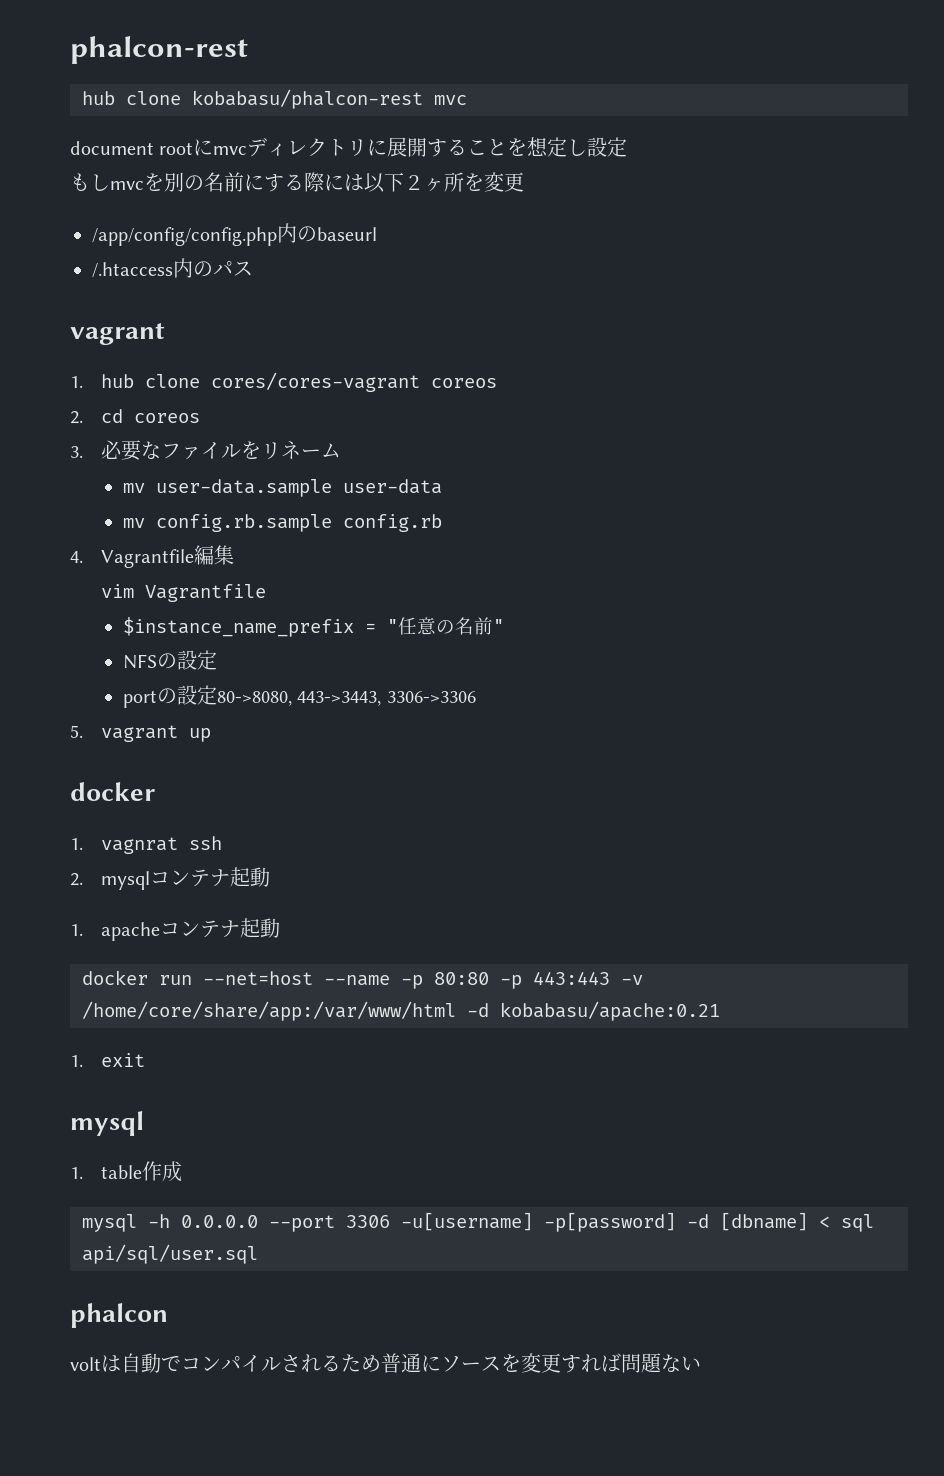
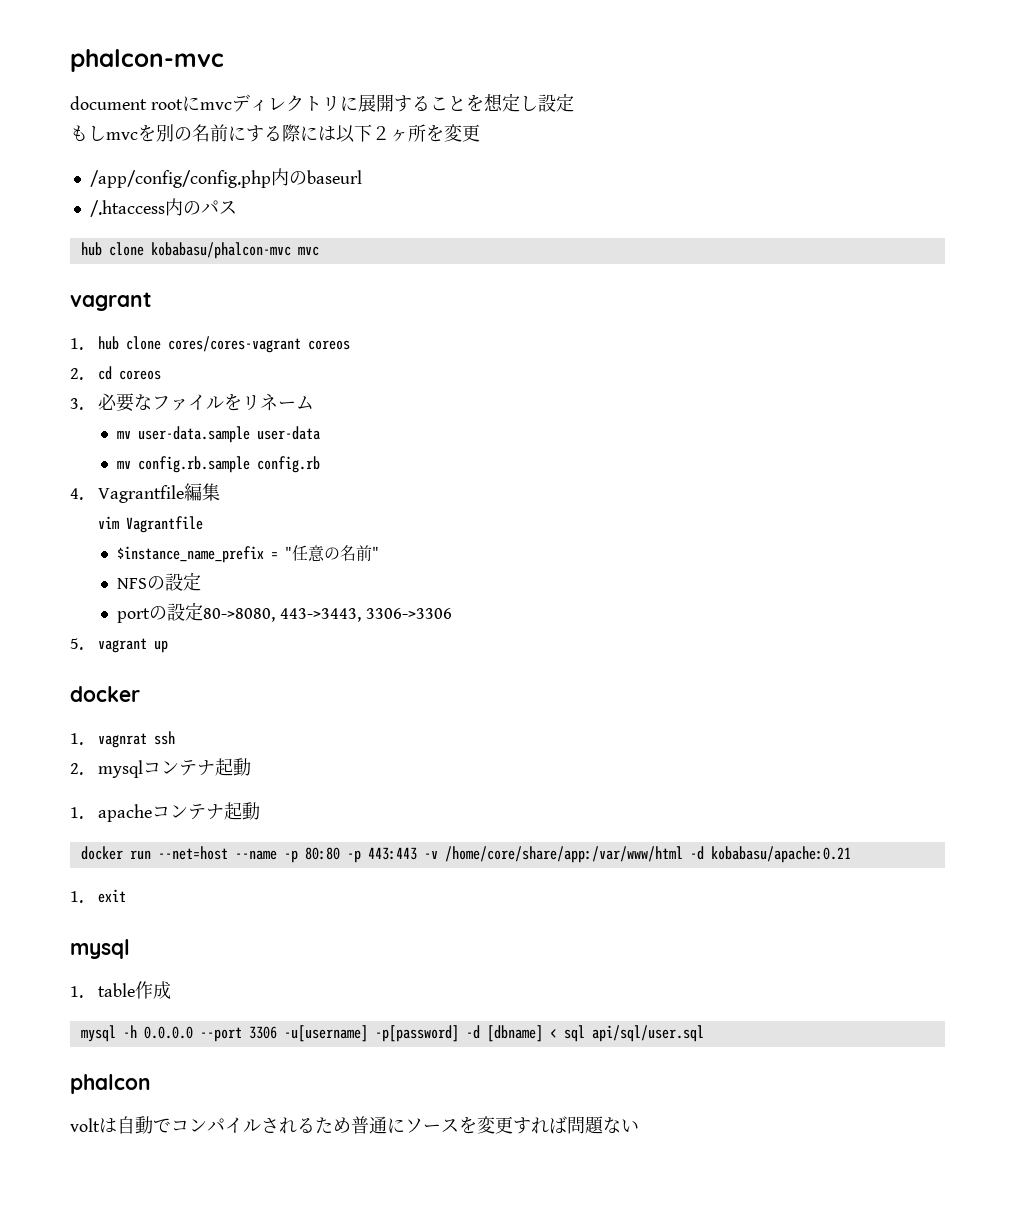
[70,36,248,64] [82,89,467,109] phalcon-rest // hub clone kobabasu/phalcon-rest mvc -> [70,49,224,72] phalcon-mvc
(253, 268) none -> [80,242,319,259] // hub clone kobabasu/phalcon-mvc mvc

